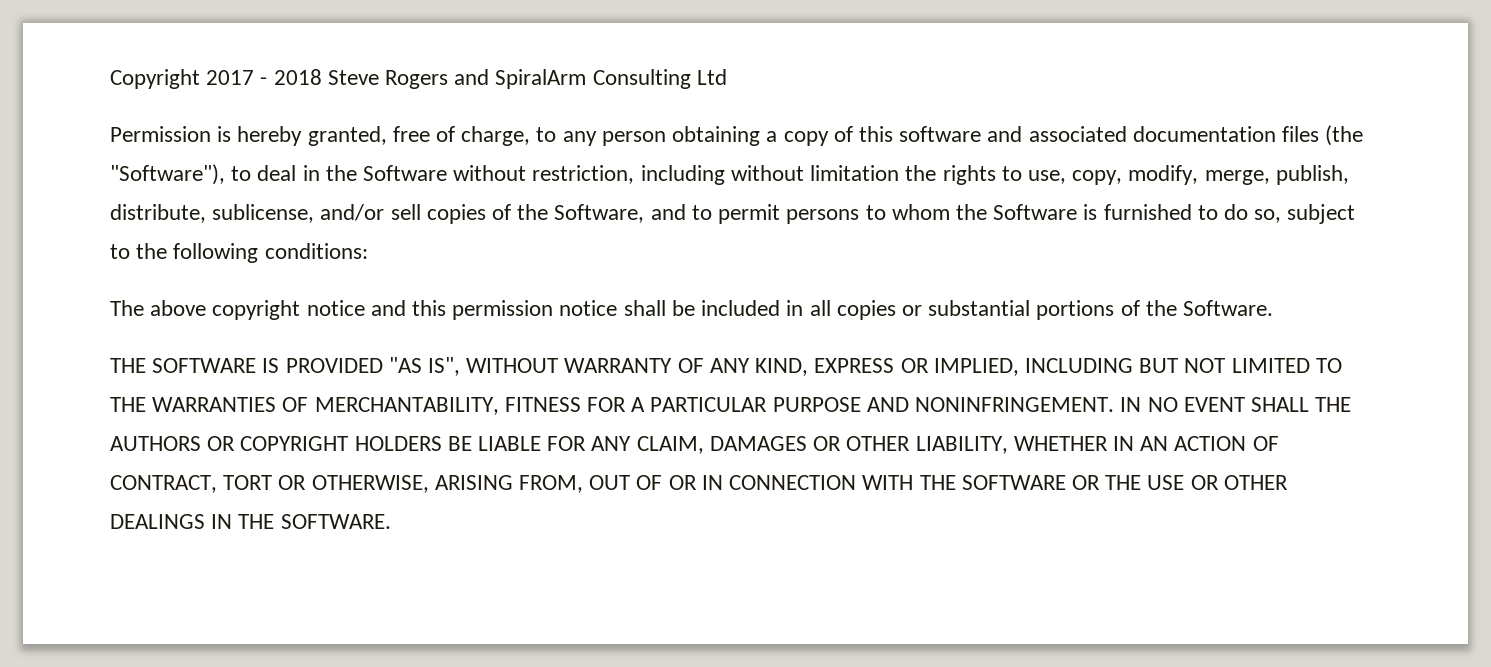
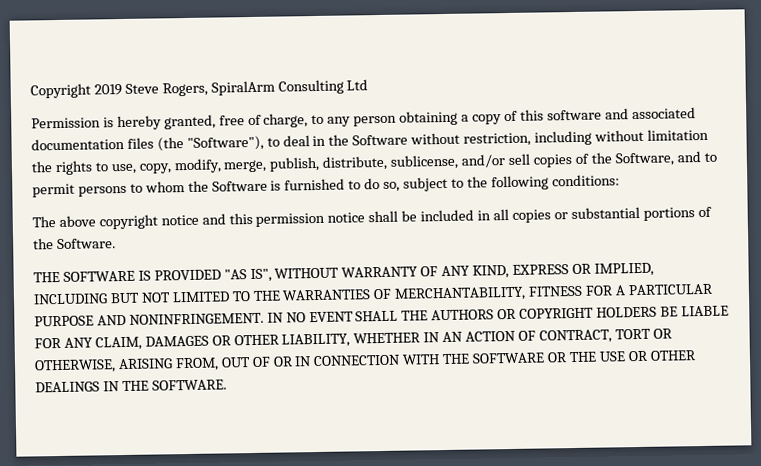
[206,69,490,89] 2017 - 2018 Steve Rogers and -> [93,82,208,97] 2019 Steve Rogers,

